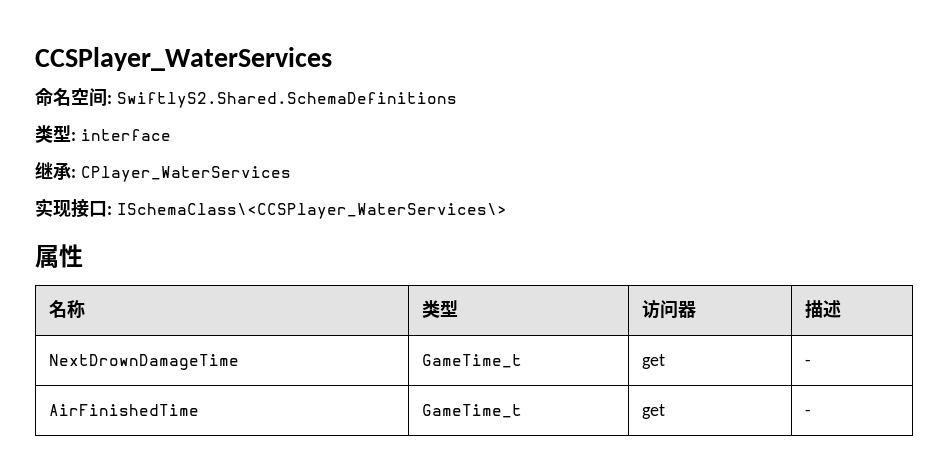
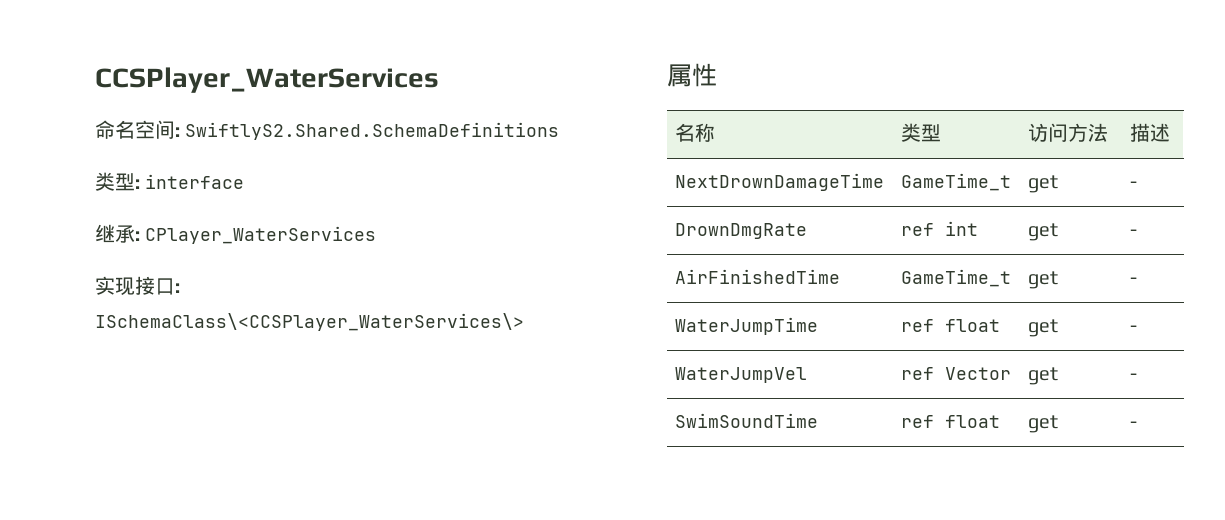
[678,301,697,318] 器 -> [1068,123,1109,142] 方法
(812, 362) none -> [675,223,808,239] [901,221,979,236] [1028,223,1059,241] [1130,229,1138,236] // DrownDmgRate | ref int | get | -
(812, 412) none -> [675,317,819,335] [901,319,1001,332] [1028,319,1059,337] [1130,325,1138,332] [675,367,808,383] [901,367,1012,380] [1028,367,1059,385] [1130,373,1138,380] [675,413,819,428] [901,415,1001,428] [1028,415,1059,433] [1130,421,1138,428] // WaterJumpTime | ref float | get | - // WaterJumpVel | ref Vector | get | - // SwimSoundTime | ref float | get | -

